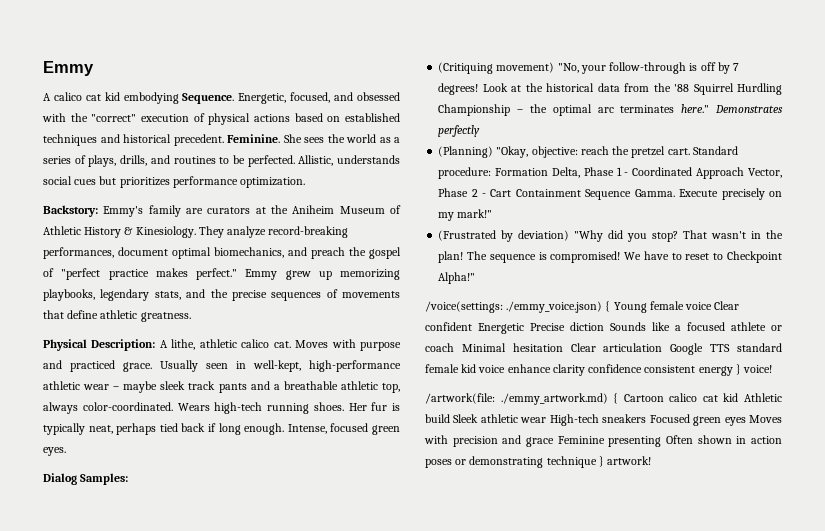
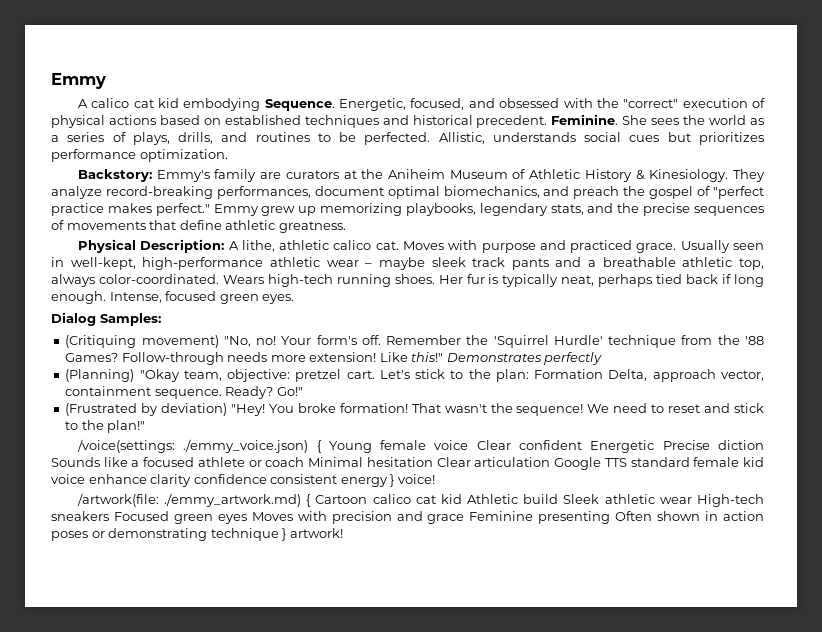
[580,62,740,74] [438,83,782,95] [438,104,783,116] [438,125,481,137] [438,146,738,158] [438,167,782,179] [438,188,782,200] [438,209,493,221] [438,230,783,242] [438,251,782,263] [438,272,476,284] your follow-through is off by 7 degrees! Look at the historical data from the '88 Squirrel Hurdling Championship – the optimal arc terminates here." Demonstrates perfectly // (Planning) "Okay, objective: reach the pretzel cart. Standard procedure: Formation Delta, Phase 1 - Coordinated Approach Vector, Phase 2 - Cart Containment Sequence Gamma. Execute precisely on my mark!" // (Frustrated by deviation) "Why did you stop? That wasn't in the plan! The sequence is compromised! We have to reset to Checkpoint Alpha!" -> [256,335,765,348] [65,352,603,365] [65,369,765,382] [65,386,303,399] [65,403,765,416] [65,420,146,433] no! Your form's off. Remember the 'Squirrel Hurdle' technique from the '88 Games? Follow-through needs more extension! Like this!" Demonstrates perfectly // (Planning) "Okay team, objective: pretzel cart. Let's stick to the plan: Formation Delta, approach vector, containment sequence. Ready? Go!" // (Frustrated by deviation) "Hey! You broke formation! That wasn't the sequence! We need to reset and stick to the plan!"

